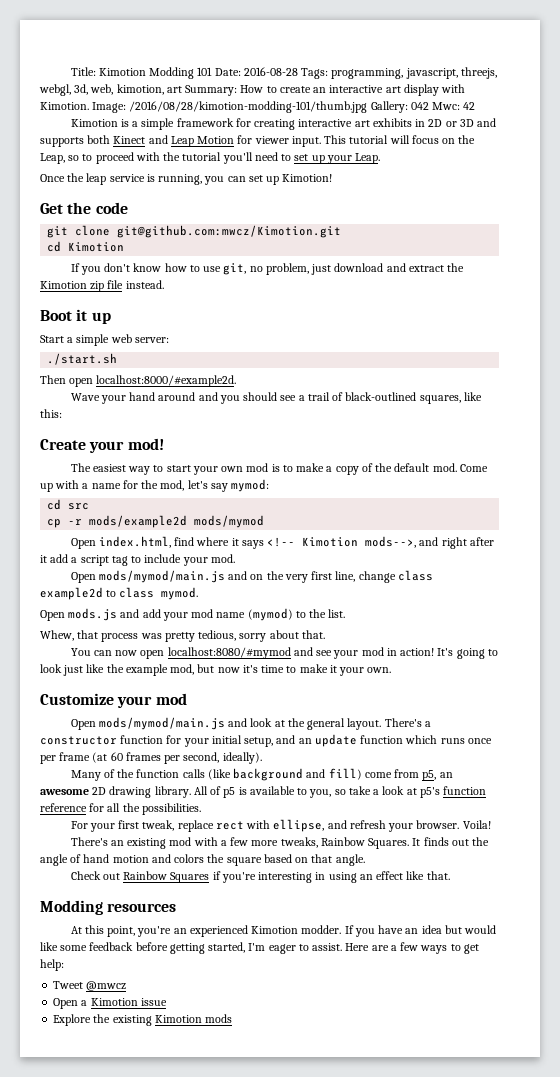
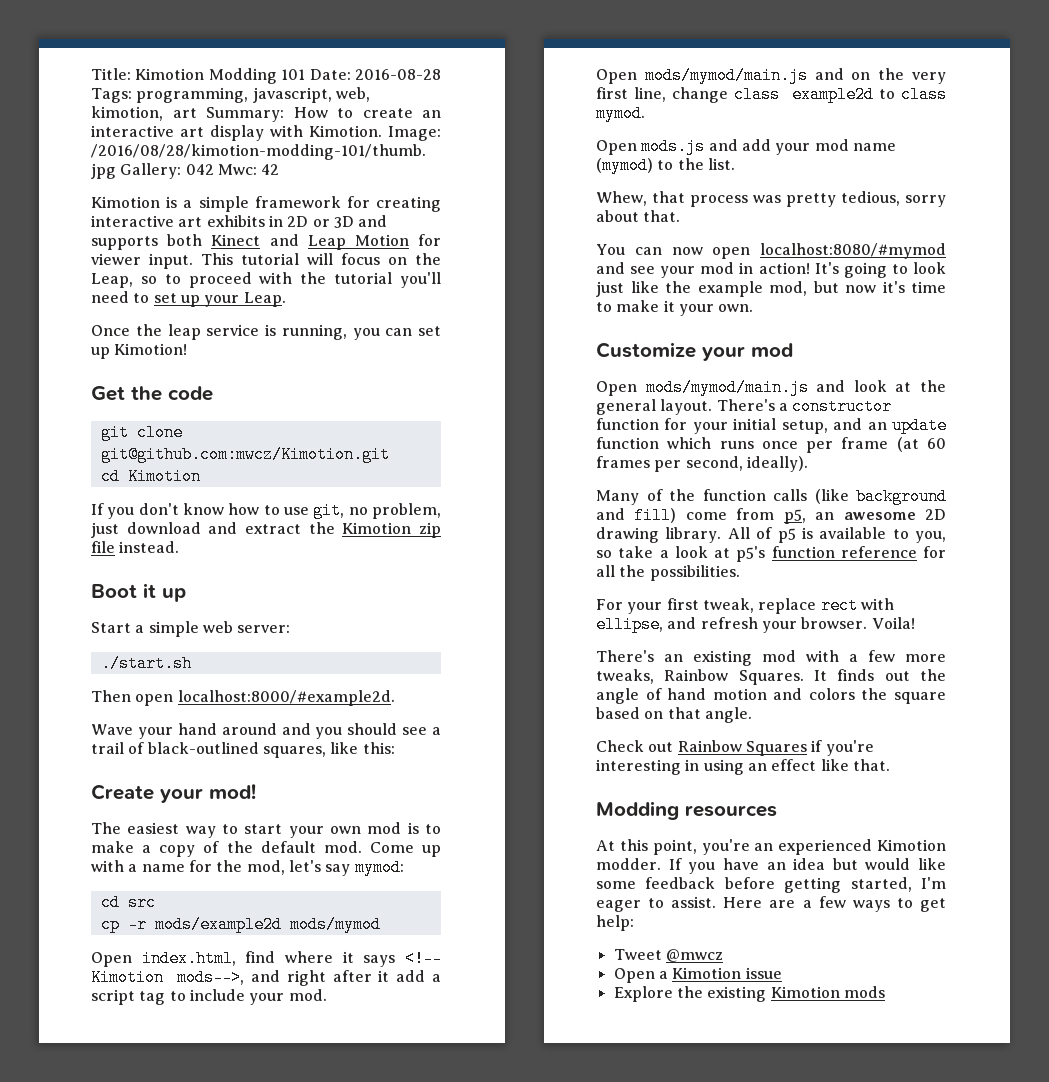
[460,67,497,79] [39,84,89,96] threejs, webgl, 3d, -> (332, 95) none

